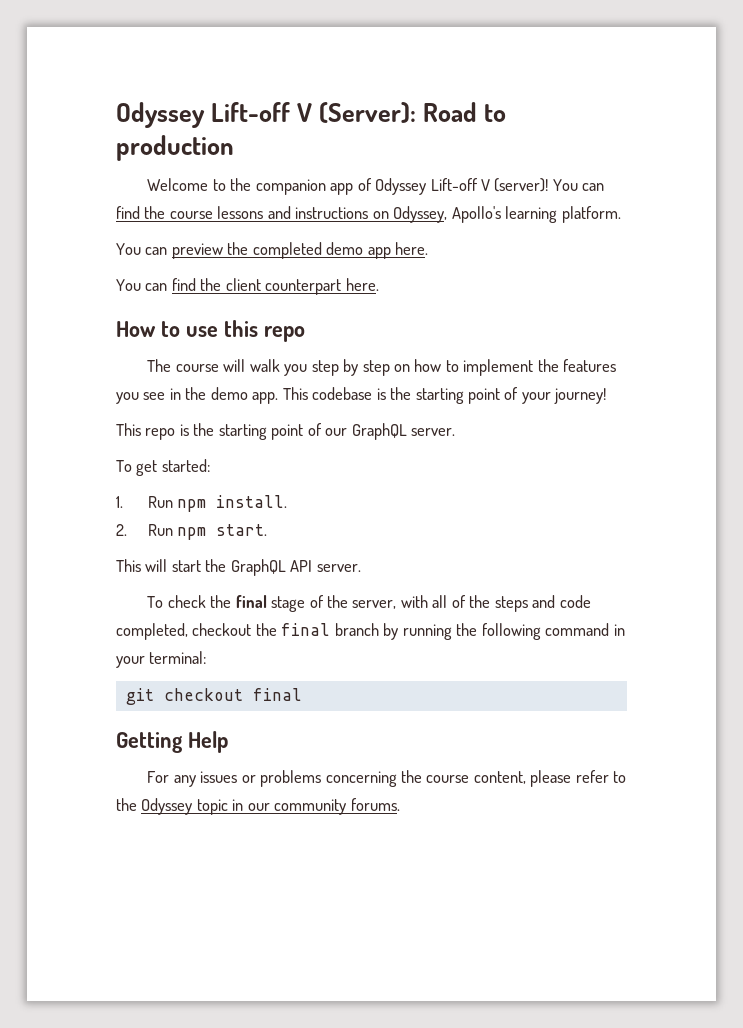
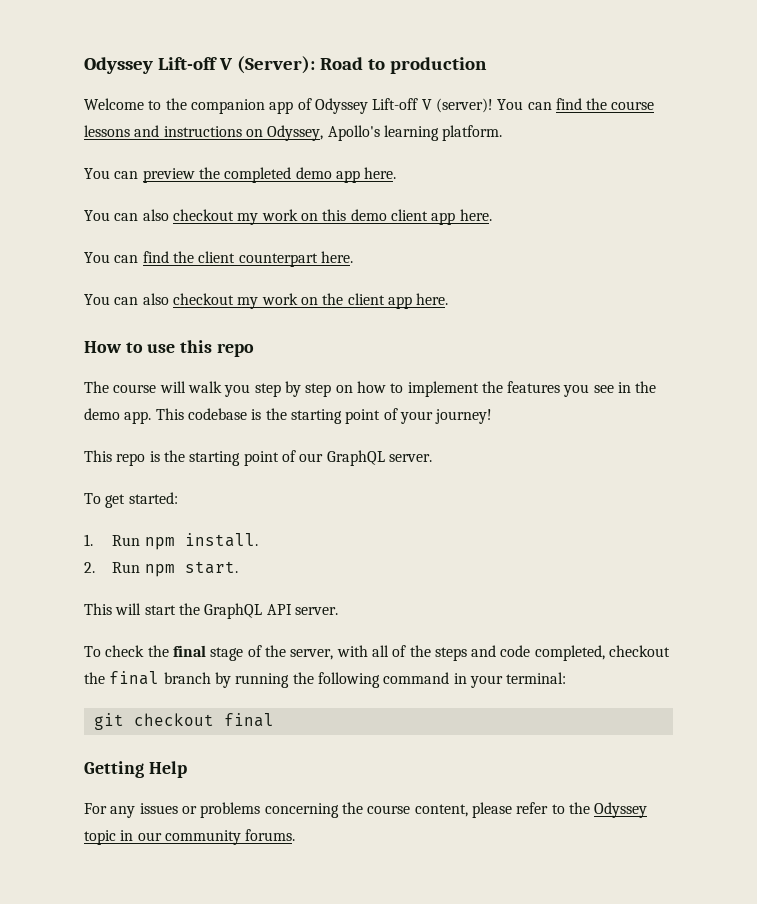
(429, 248) none -> [84,209,492,225] // You can also checkout my work on this demo client app here.
(379, 284) none -> [84,293,449,309] // You can also checkout my work on the client app here.

